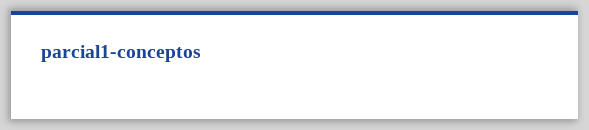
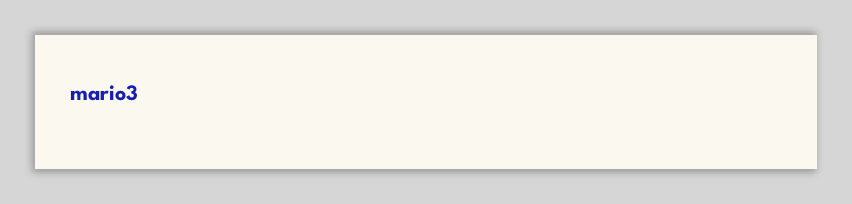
[41,45,201,62] parcial1-conceptos -> [70,85,138,101] mario3

